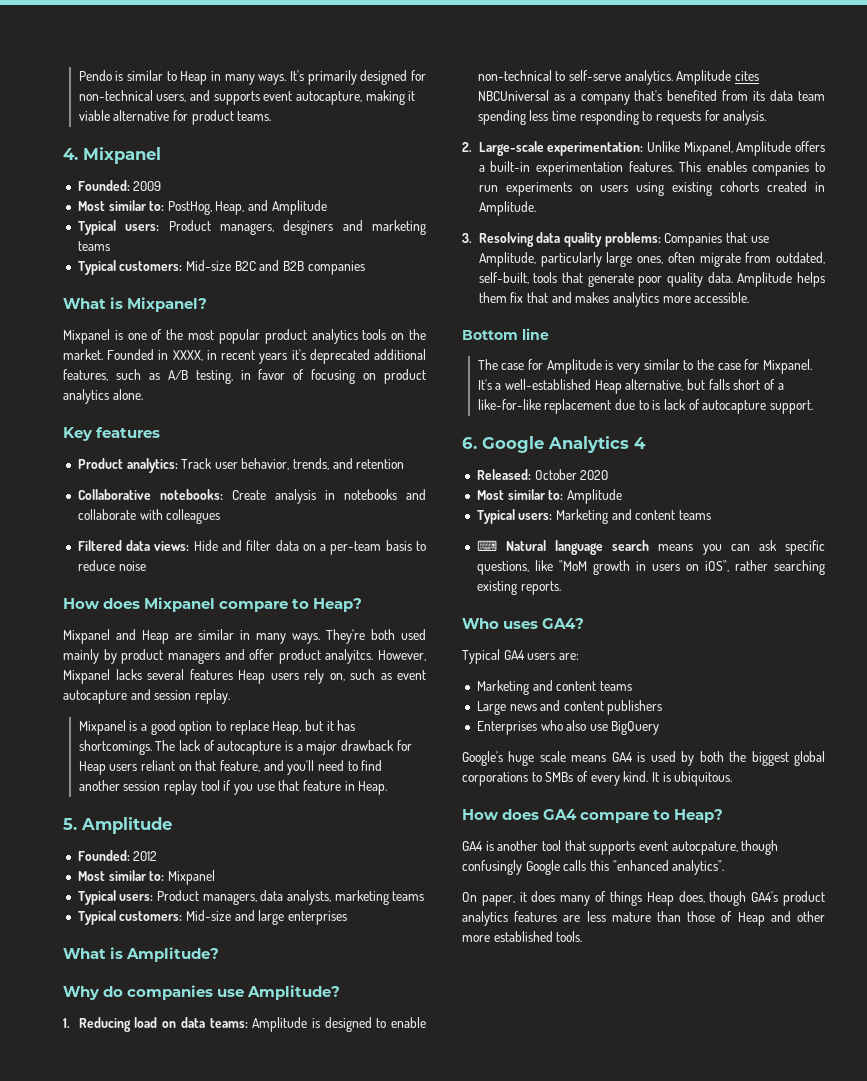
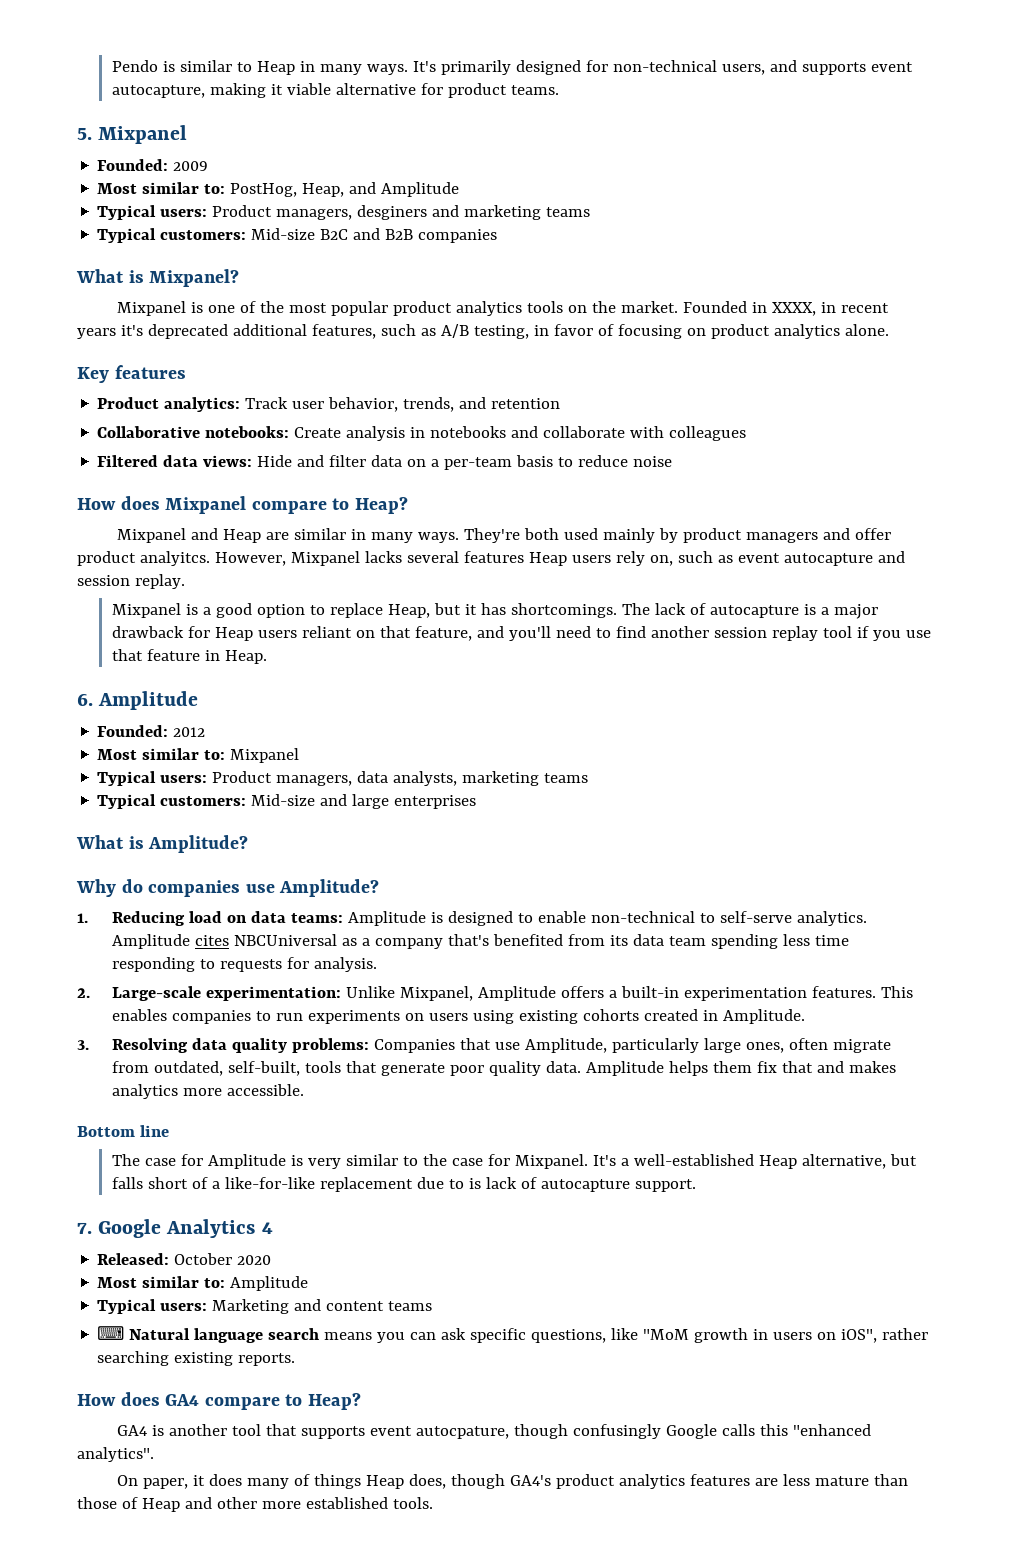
[63,148,78,160] 4. -> [77,128,92,140] 5.
[63,818,77,830] 5. -> [77,693,93,706] 6.
[462,437,477,449] 6. -> [77,1222,92,1234] 7.
[462,618,585,629] [462,649,579,664] [476,680,632,695] [476,700,663,715] [476,720,660,735] [462,751,825,766] [462,771,733,786] // Who uses GA4? // Typical GA4 users are: // Marketing and content teams // Large news and content publishers // Enterprises who also use BigQuery // Google's huge scale means GA4 is used by both the biggest global corporations to SMBs of every kind. It is ubiquitous. -> (296, 1359) none

